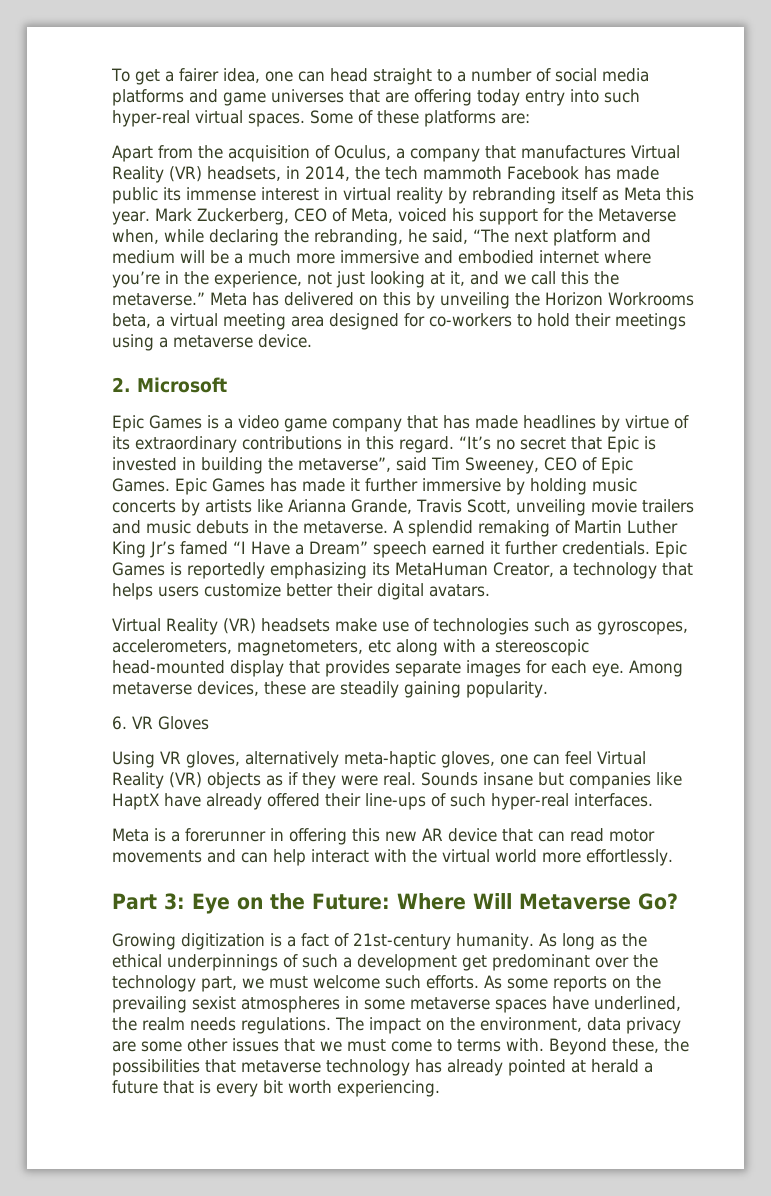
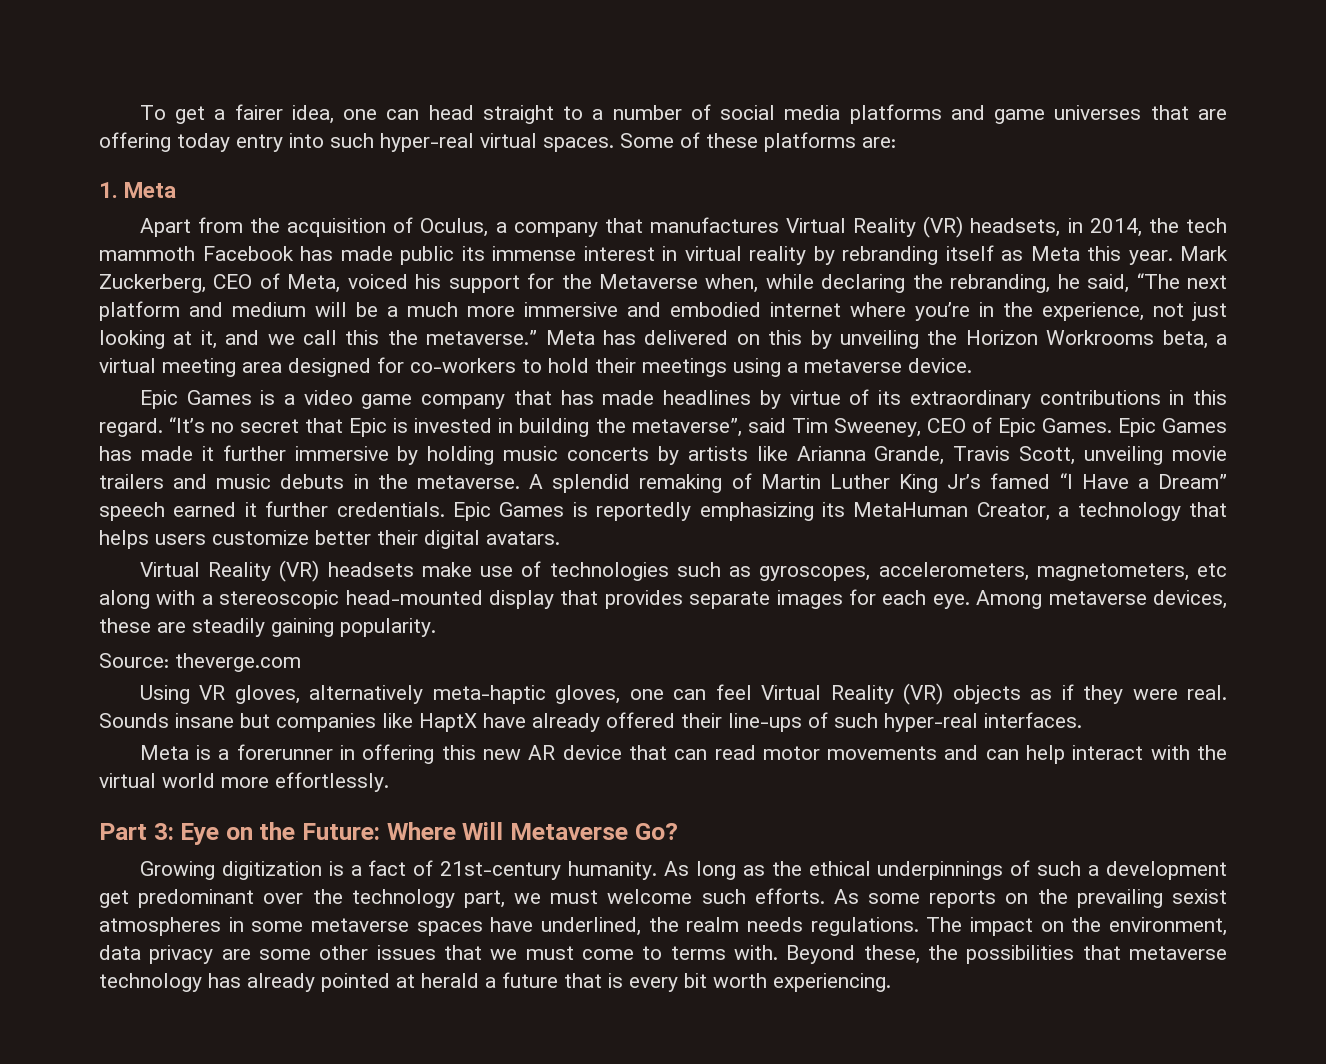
(530, 118) none -> [99,182,177,198] // 1. Meta
[112,377,227,393] // 2. Microsoft -> (972, 365) none
[112,716,209,730] 6. VR Gloves -> [99,653,301,672] Source: theverge.com

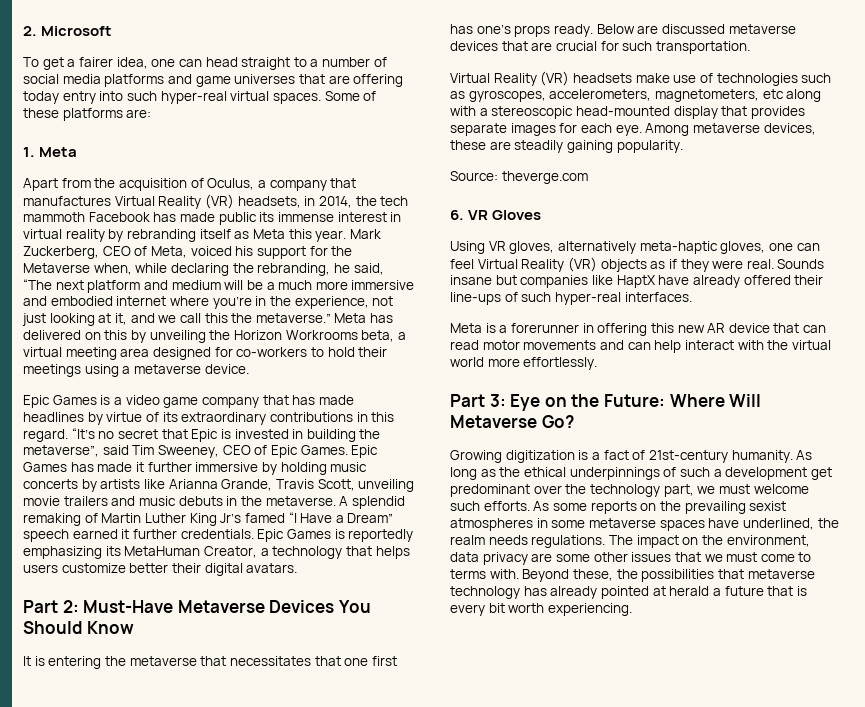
(139, 112) none -> [23,26,113,36] 2. Microsoft //
(560, 538) none -> [23,600,371,613] [23,621,134,634] [23,656,397,669] [450,24,796,37] [450,41,750,54] // Part 2: Must-Have Metaverse Devices You Should Know // It is entering the metaverse that necessitates that one first has one’s props ready. Below are discussed metaverse devices that are crucial for such transportation.
(301, 662) none -> [450,210,542,220] // 6. VR Gloves

